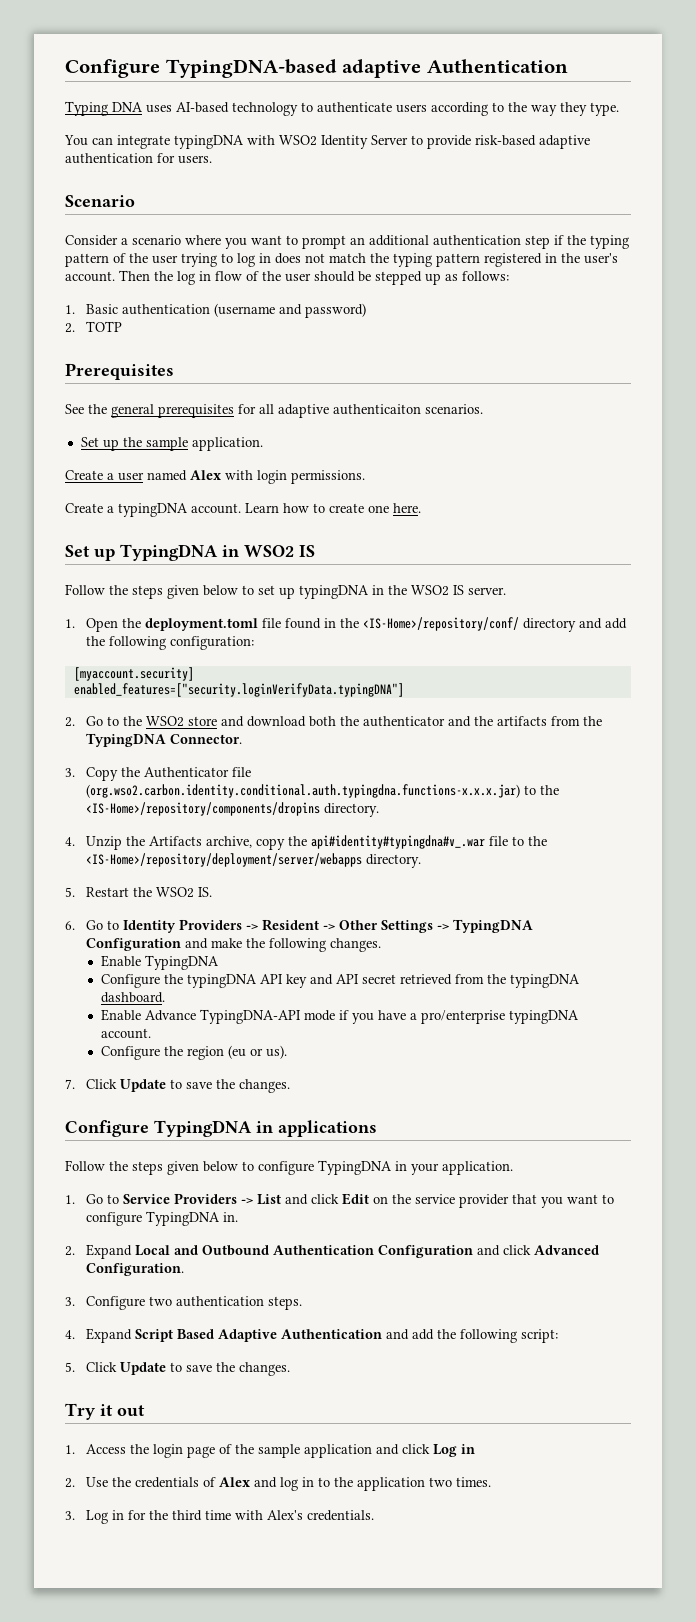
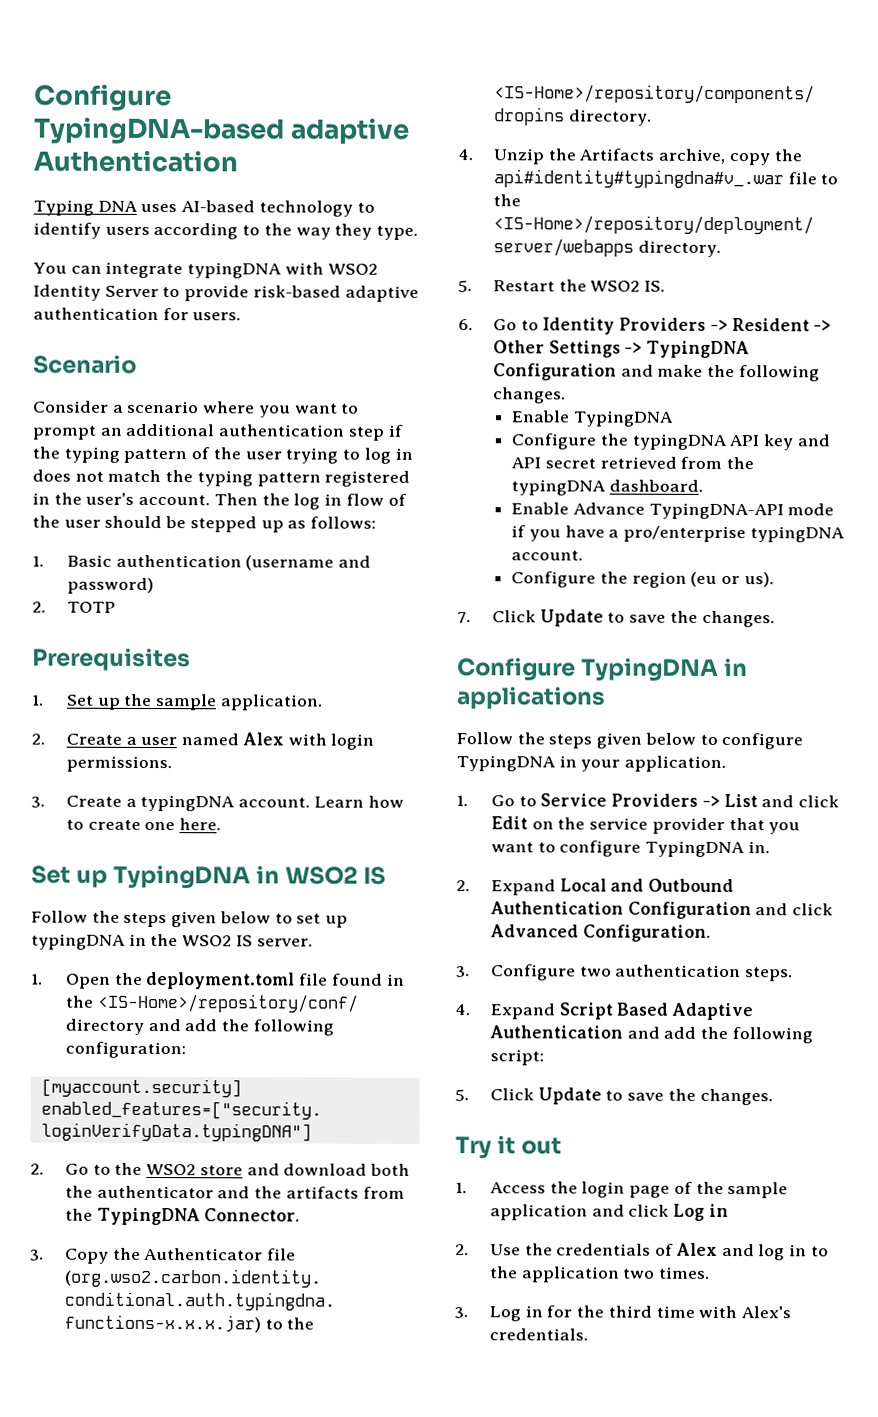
[317,102,392,113] authenticate -> [33,222,101,239] identify
[65,404,483,418] See the general prerequisites for all adaptive authenticaiton scenarios. // -> [32,694,44,706] 1.
(263, 444) none -> [31,733,45,745] 2.
(365, 477) none -> [31,796,45,808] 3.

